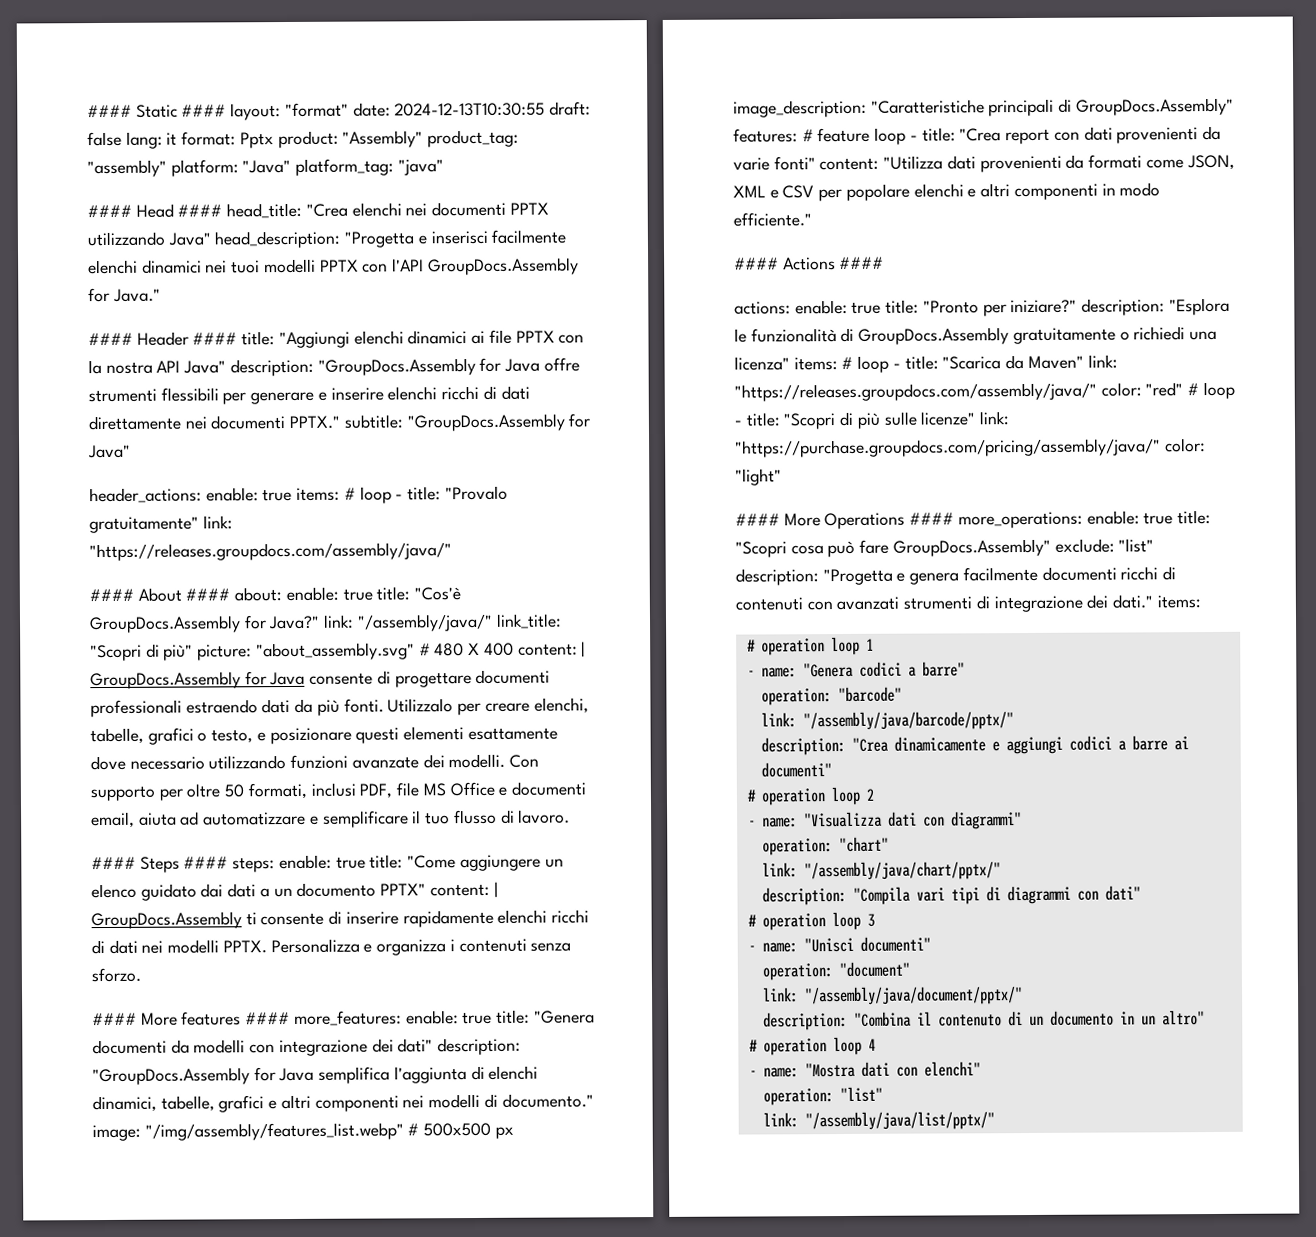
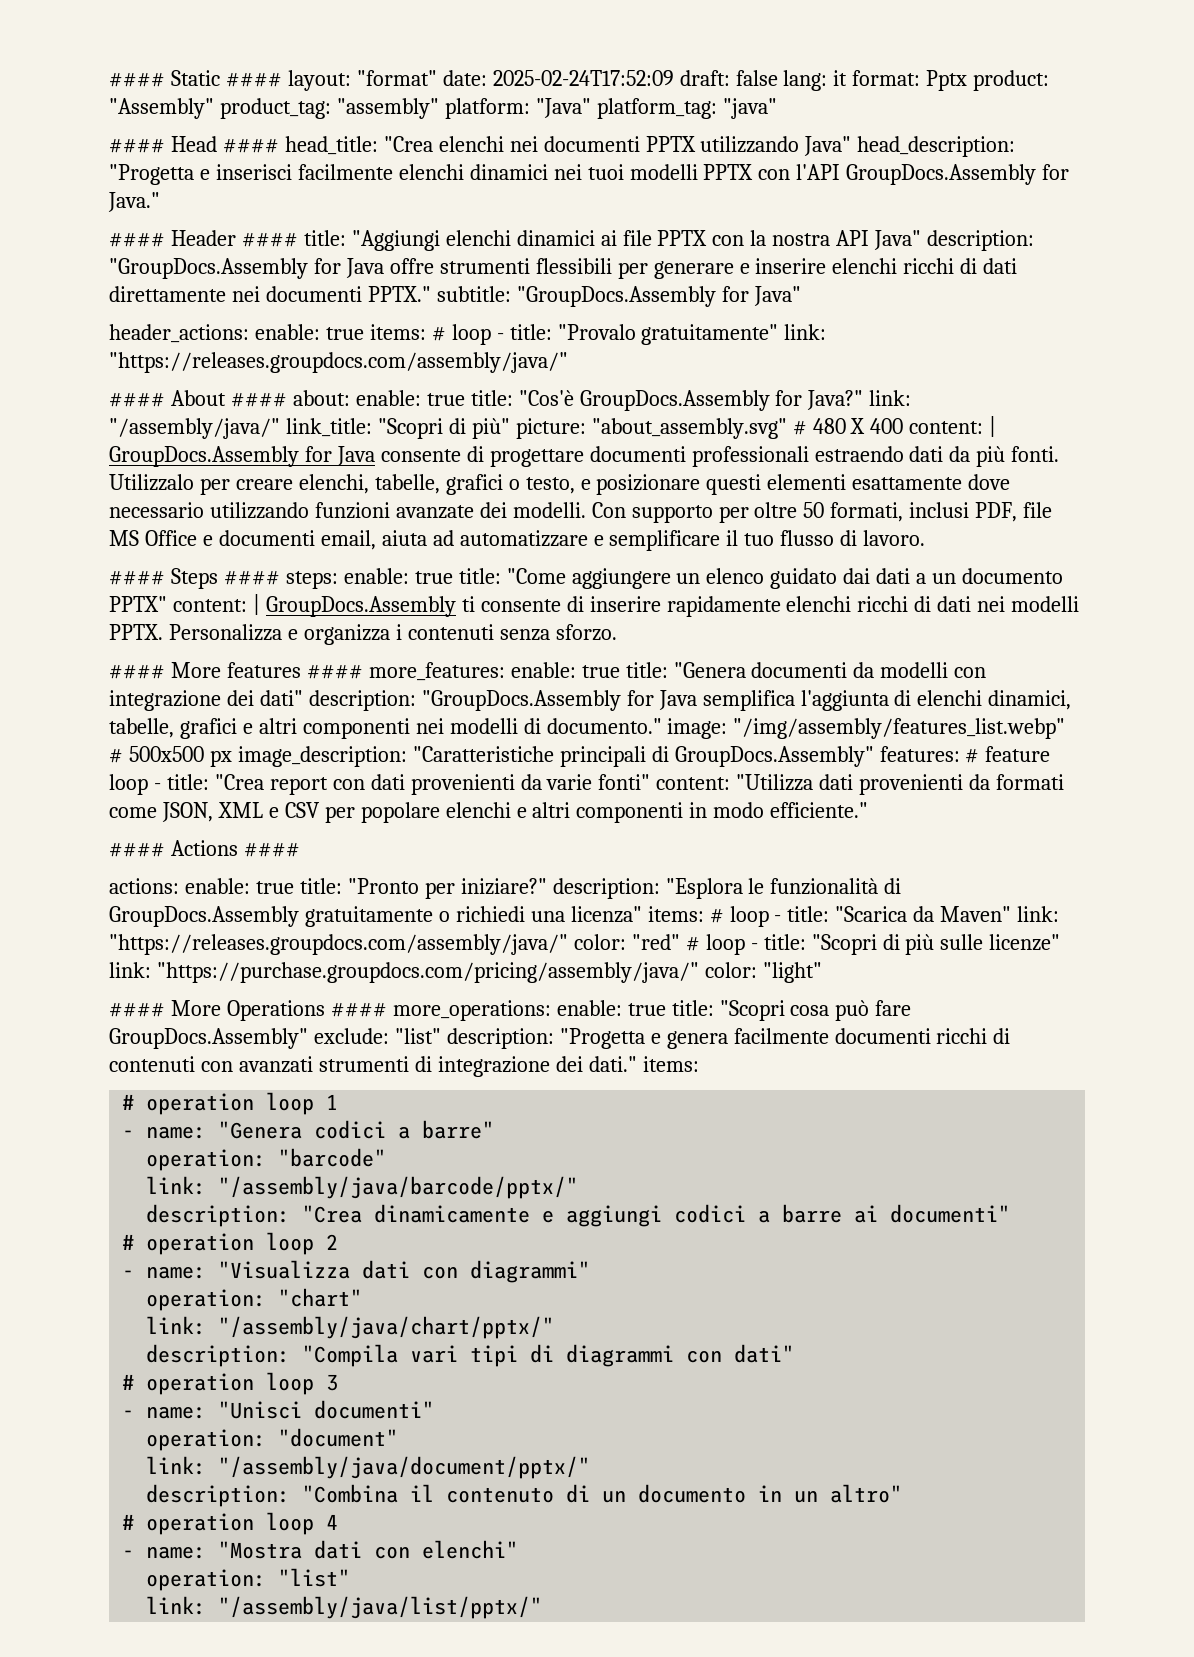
[394,102,546,117] 2024-12-13T10:30:55 -> [492,70,674,86] 2025-02-24T17:52:09

